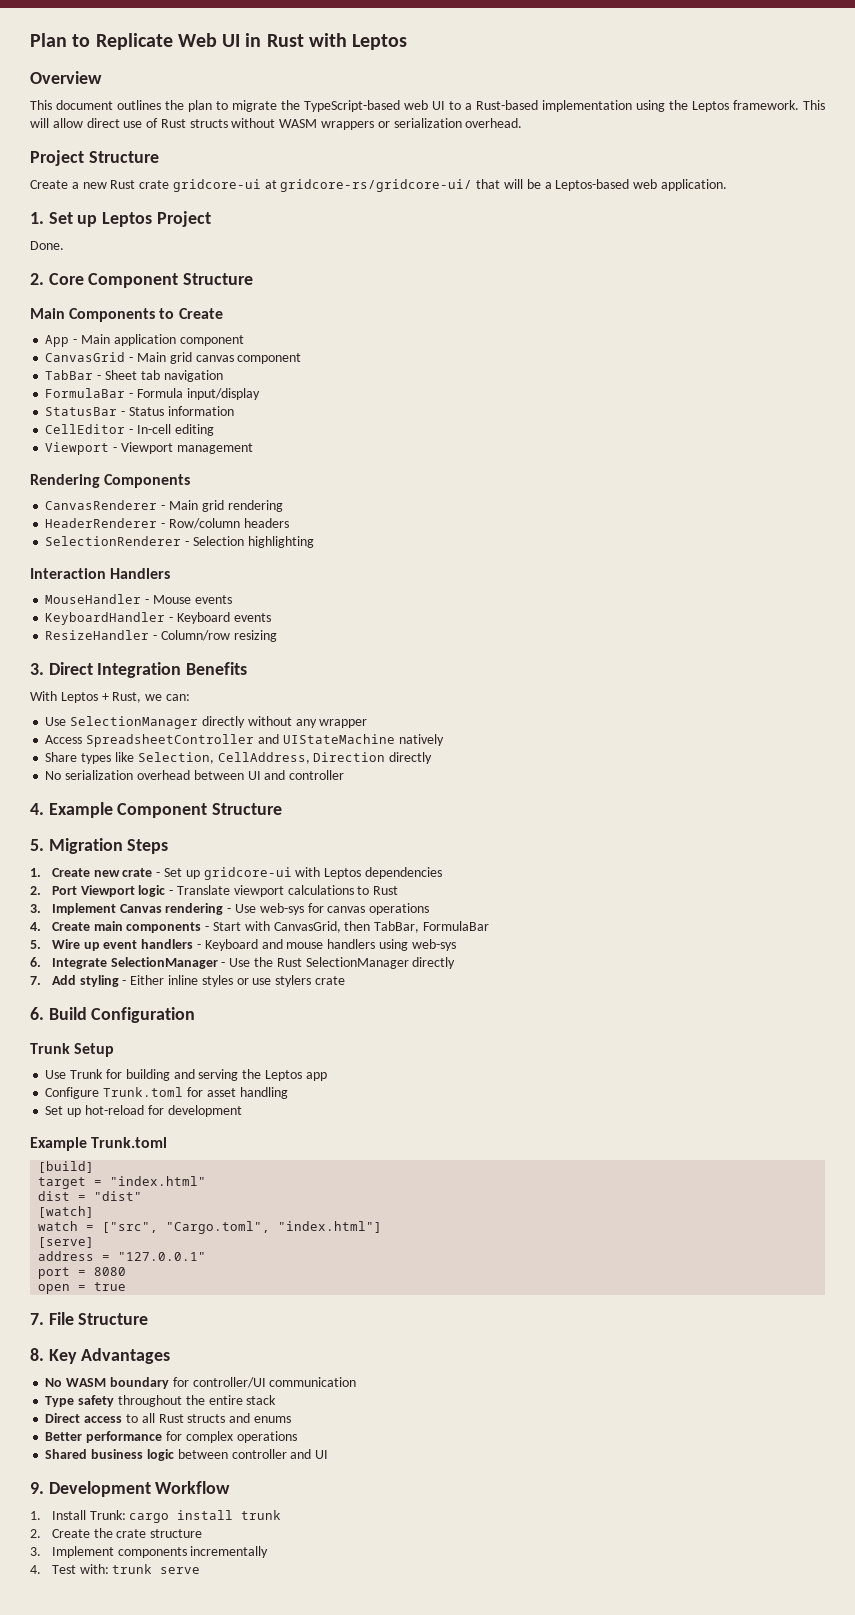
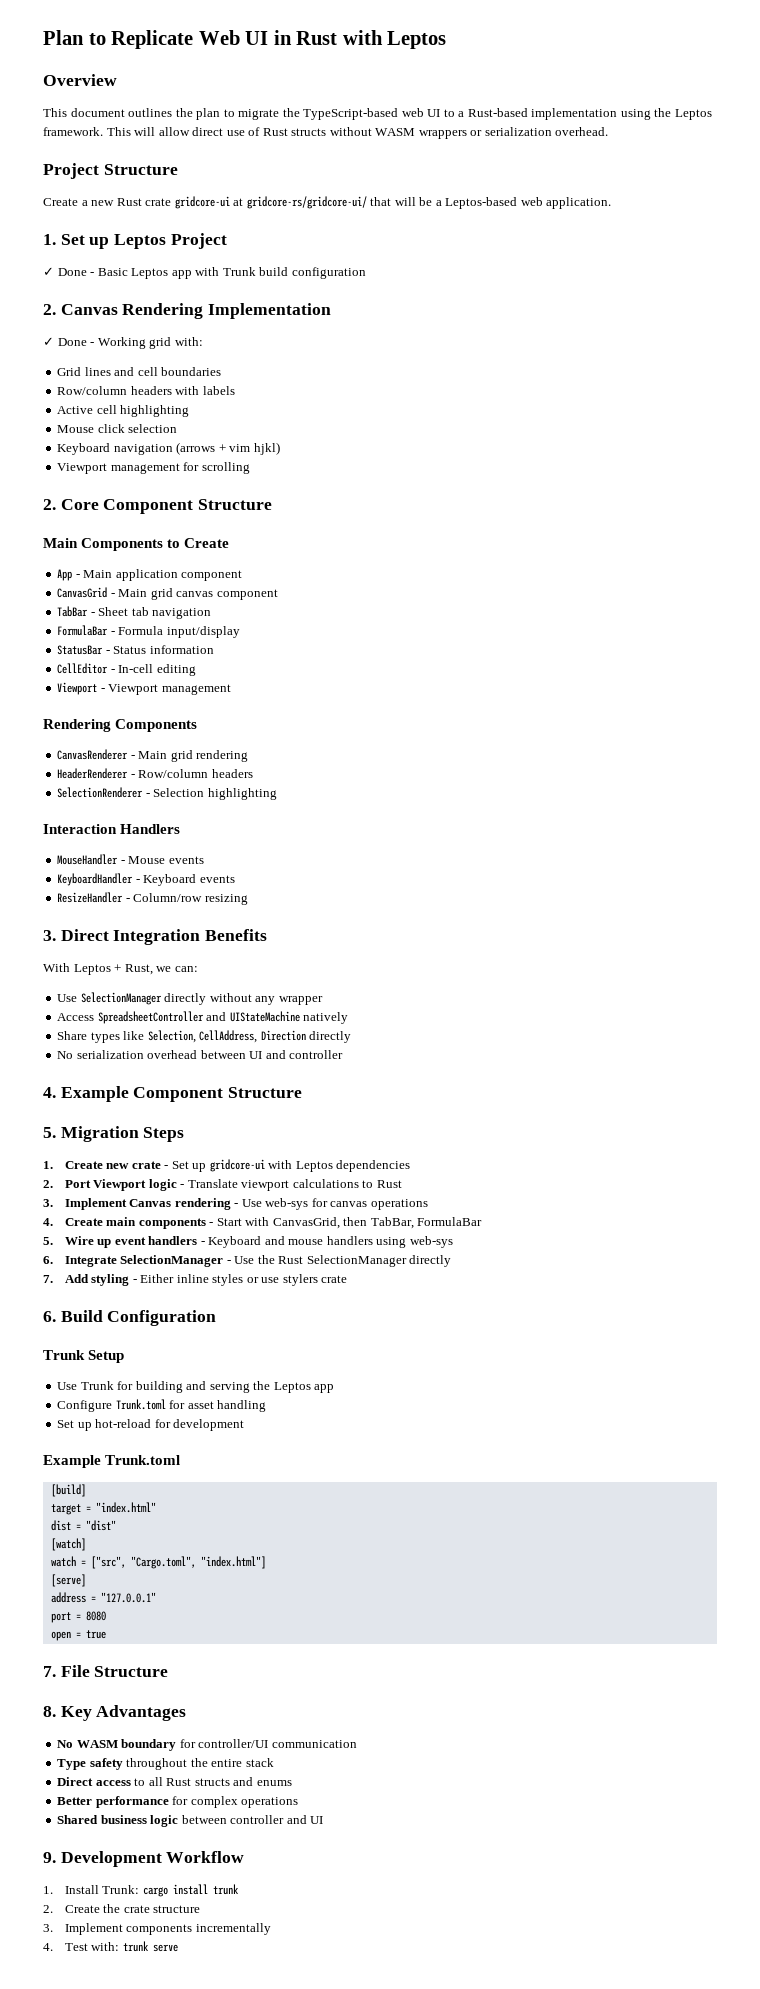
[30,241,64,250] Done. -> [43,267,366,279] [43,303,332,319] [43,337,203,349] [57,367,222,376] [57,386,235,395] [57,405,190,417] [57,424,178,433] [57,442,280,455] [57,462,250,474] ✓ Done - Basic Leptos app with Trunk build configuration // 2. Canvas Rendering Implementation // ✓ Done - Working grid with: // Grid lines and cell boundaries // Row/column headers with labels // Active cell highlighting // Mouse click selection // Keyboard navigation (arrows + vim hjkl) // Viewport management for scrolling

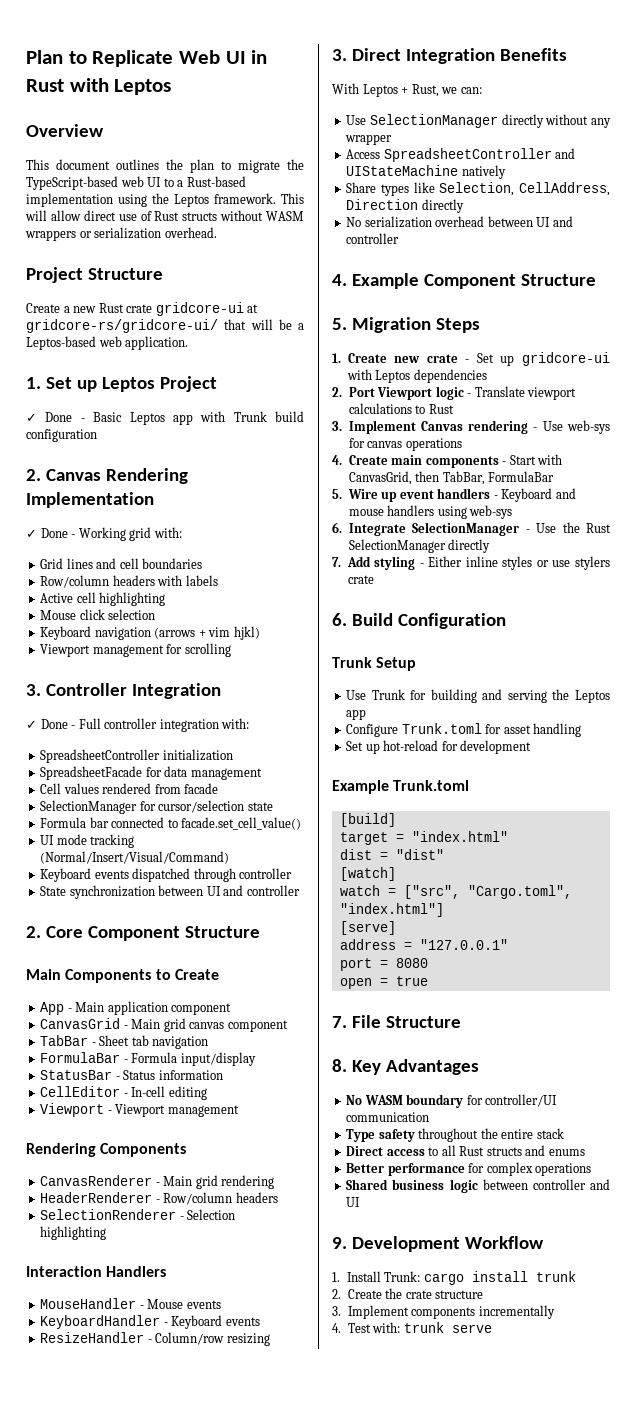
(250, 468) none -> [26,683,221,699] [26,718,250,732] [40,749,233,763] [40,766,262,780] [40,783,219,794] [40,800,273,814] [40,817,302,830] [40,834,135,848] [40,851,230,864] [40,868,293,882] [40,885,300,899] // 3. Controller Integration // ✓ Done - Full controller integration with: // SpreadsheetController initialization // SpreadsheetFacade for data management // Cell values rendered from facade // SelectionManager for cursor/selection state // Formula bar connected to facade.set_cell_value() // UI mode tracking (Normal/Insert/Visual/Command) // Keyboard events dispatched through controller // State synchronization between UI and controller

